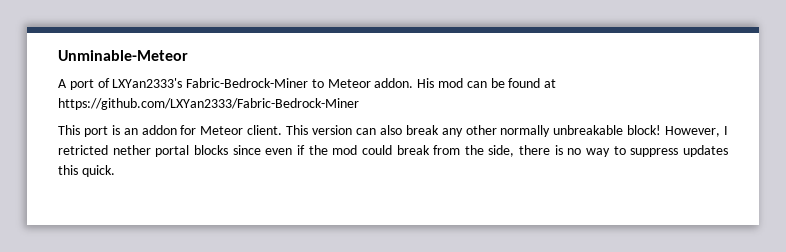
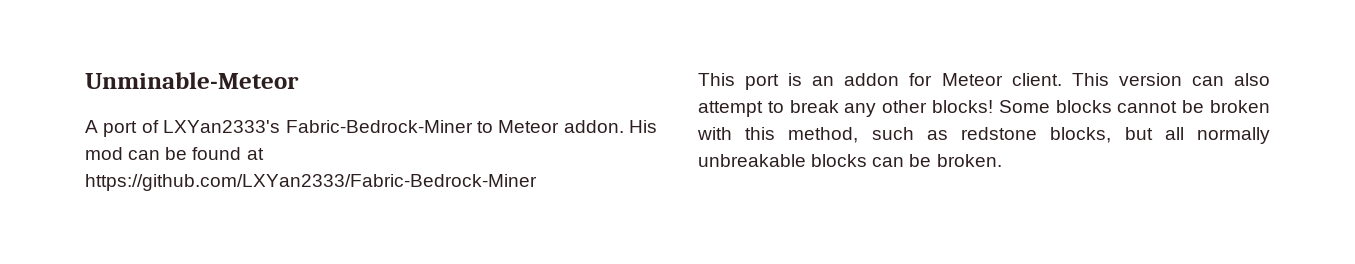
(402, 130) none -> [698,101,784,117] attempt to
[500,125,729,137] [58,145,728,157] [58,165,115,177] normally unbreakable block! However, I retricted nether portal blocks since even if the mod could break from the side, there is no way to suppress updates this quick. -> [932,100,1270,113] [697,127,1270,144] [698,154,1002,167] blocks! Some blocks cannot be broken with this method, such as redstone blocks, but all normally unbreakable blocks can be broken.

